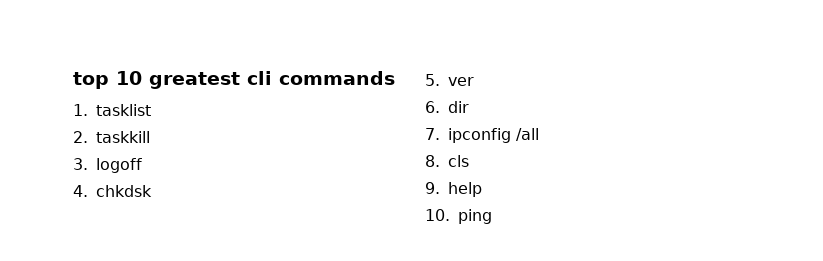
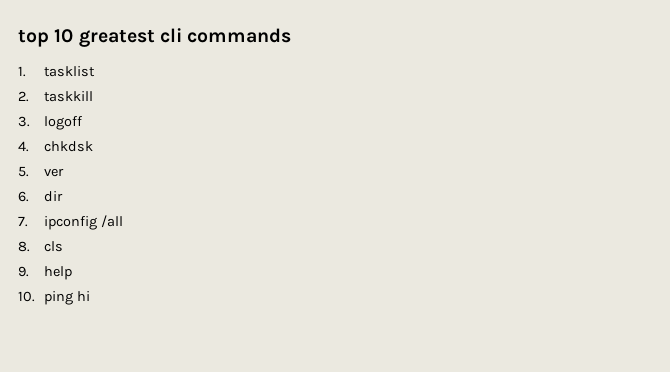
(492, 216) none -> [76,291,90,301] hi

